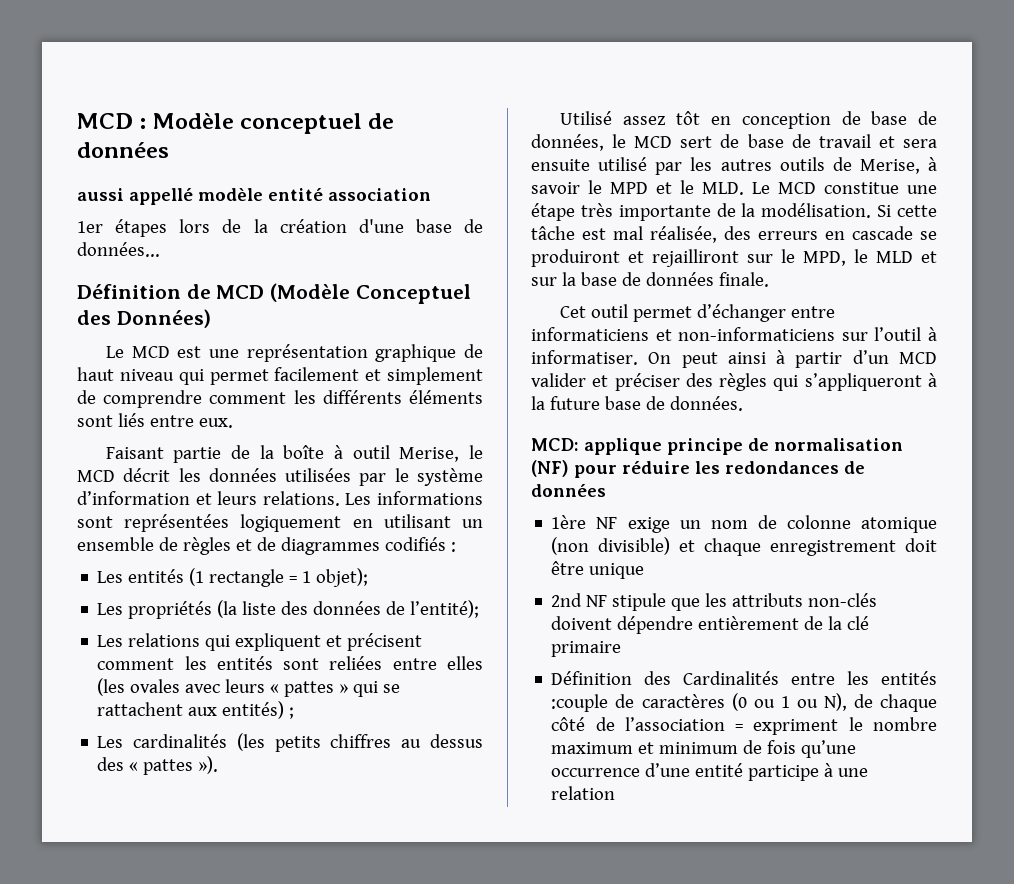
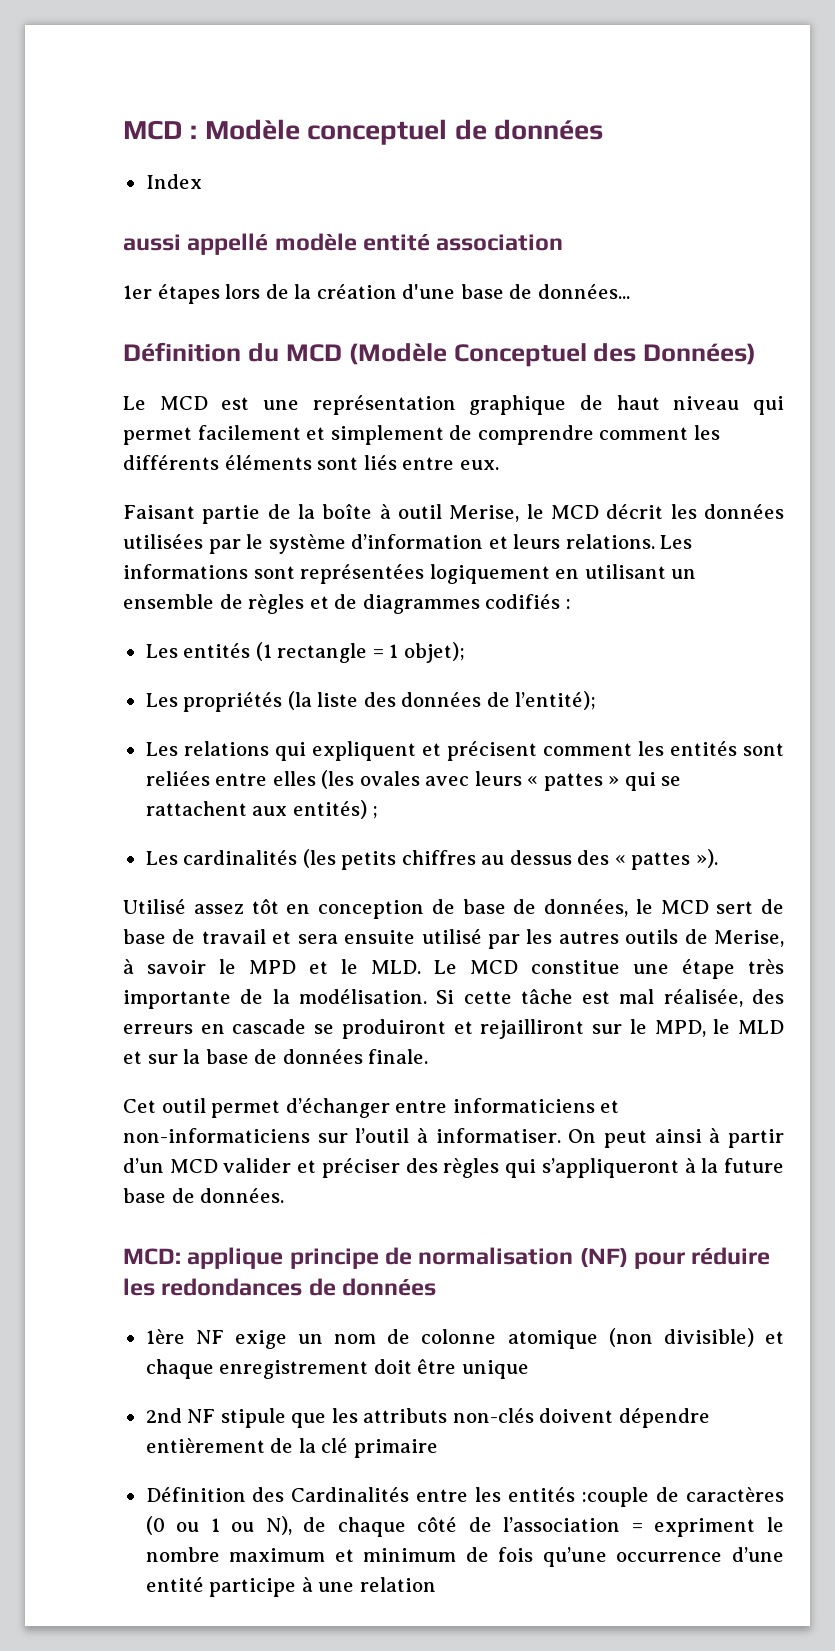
(169, 150) none -> [145,174,202,189] // Index
[186,284,211,299] de -> [247,343,279,362] du

